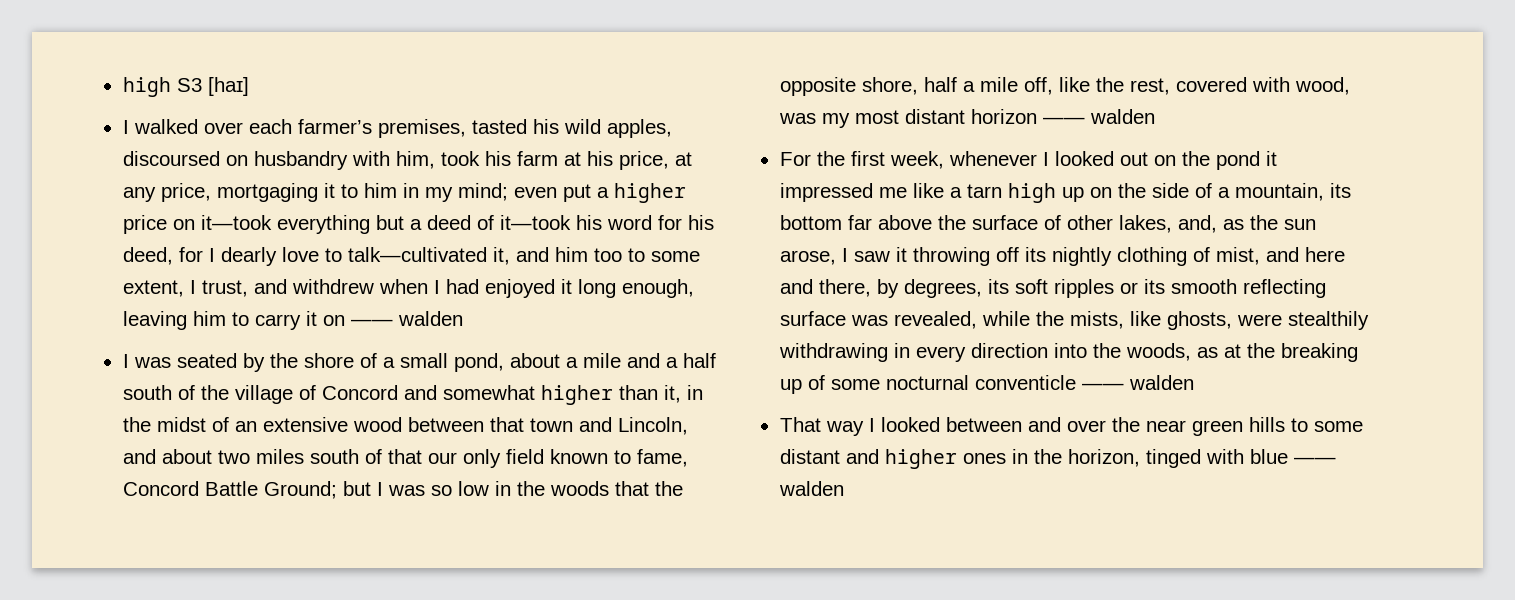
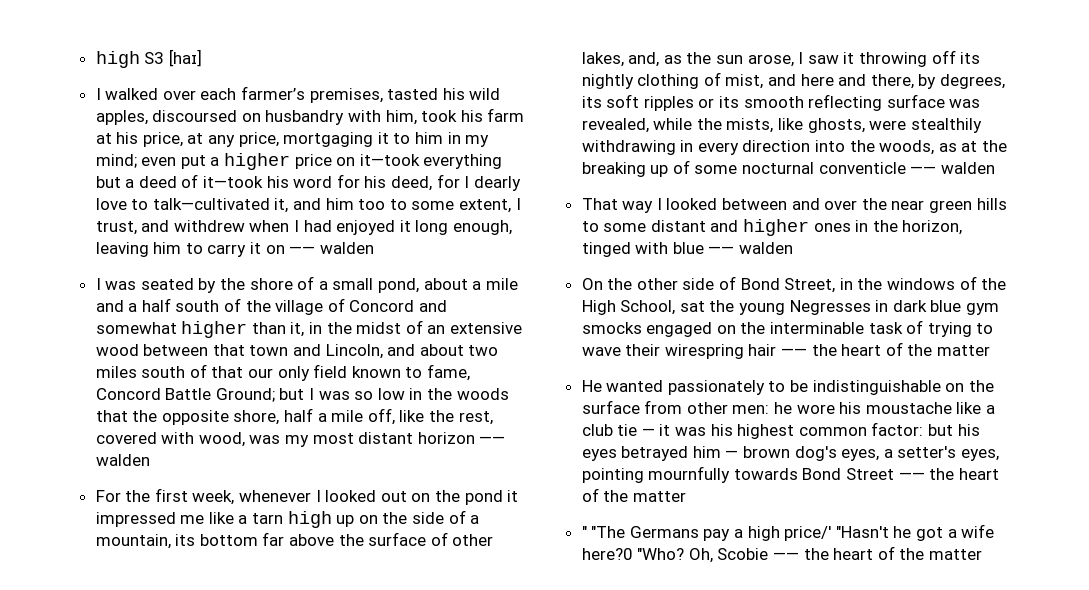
(844, 488) none -> [581,276,1007,293] [581,300,1000,315] [581,320,994,337] [581,342,991,359] [581,380,994,395] [581,400,996,414] [581,422,980,439] [581,446,1000,461] [581,466,999,483] [581,488,686,502] [581,524,995,541] [581,546,983,563] // On the other side of Bond Street, in the windows of the High School, sat the young Negresses in dark blue gym smocks engaged on the interminable task of trying to wave their wirespring hair —— the heart of the matter // He wanted passionately to be indistinguishable on the surface from other men: he wore his moustache like a club tie — it was his highest common factor: but his eyes betrayed him — brown dog's eyes, a setter's eyes, pointing mournfully towards Bond Street —— the heart of the matter // " "The Germans pay a high price/' "Hasn't he got a wife here?0 "Who? Oh, Scobie —— the heart of the matter

